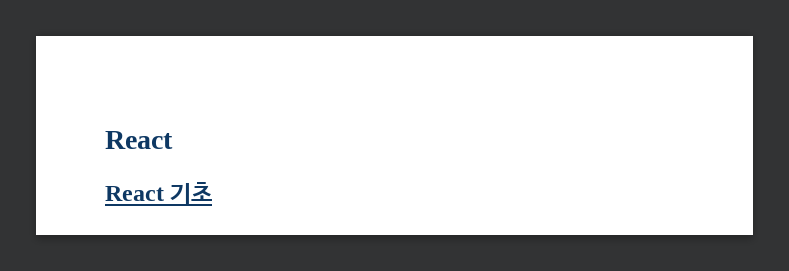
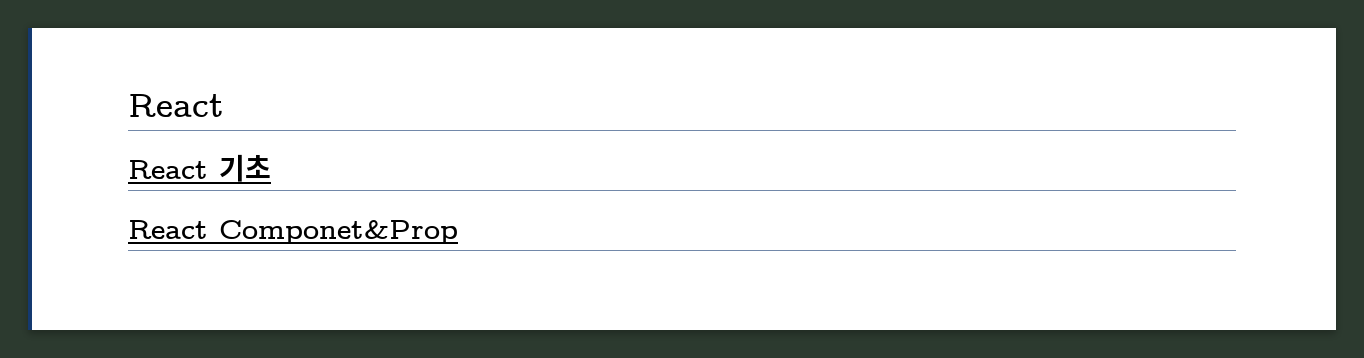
(213, 193) none -> [128,220,458,244] // React Componet&Prop

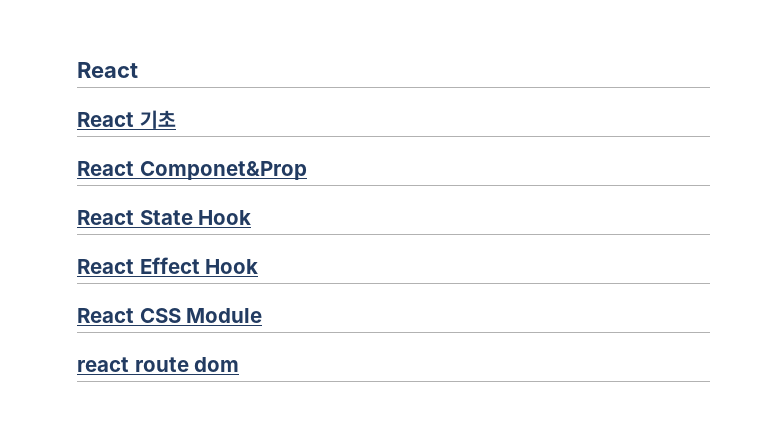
(458, 232) none -> [77,210,252,225] [77,257,259,274] [77,308,263,323] [77,357,240,372] // React State Hook // React Effect Hook // React CSS Module // react route dom

